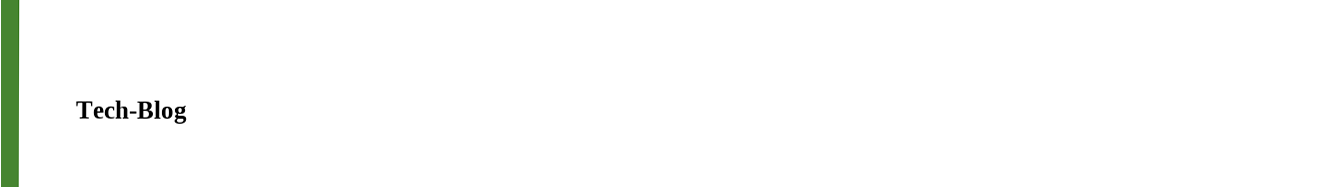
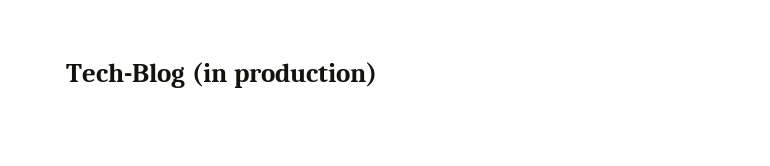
(187, 112) none -> [192,62,378,88] (in production)

